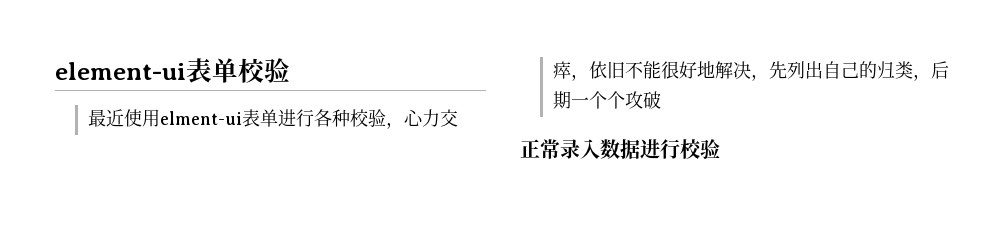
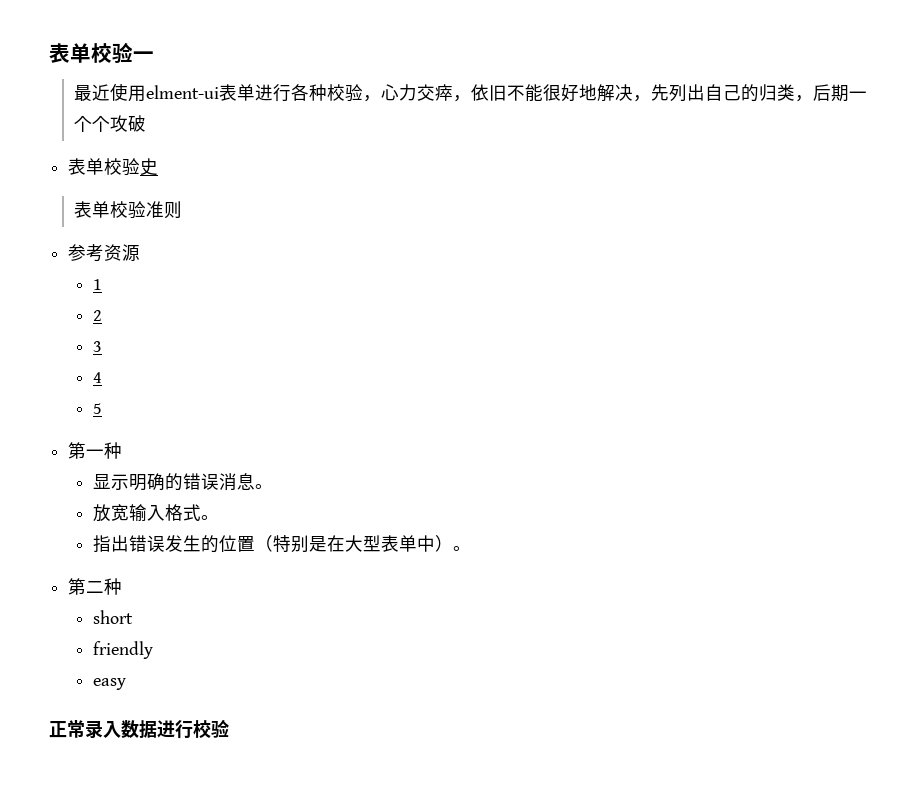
[55,58,290,83] element-ui表单校验 -> [49,42,154,63] 表单校验一
(661, 100) none -> [68,158,159,176] [73,201,182,219] [68,244,141,262] [93,279,103,290] [93,310,103,321] [93,341,103,352] [93,372,103,383] [93,403,103,414] [68,442,123,459] [93,473,274,491] [93,504,220,522] [93,535,472,553] [68,578,123,595] [93,610,134,624] [93,641,154,659] [93,678,127,690] // 表单校验史 // 表单校验准则 // 参考资源 // 1 // 2 // 3 // 4 // 5 // 第一种 // 显示明确的错误消息。 // 放宽输入格式。 // 指出错误发生的位置（特别是在大型表单中）。 // 第二种 // short // friendly // easy

